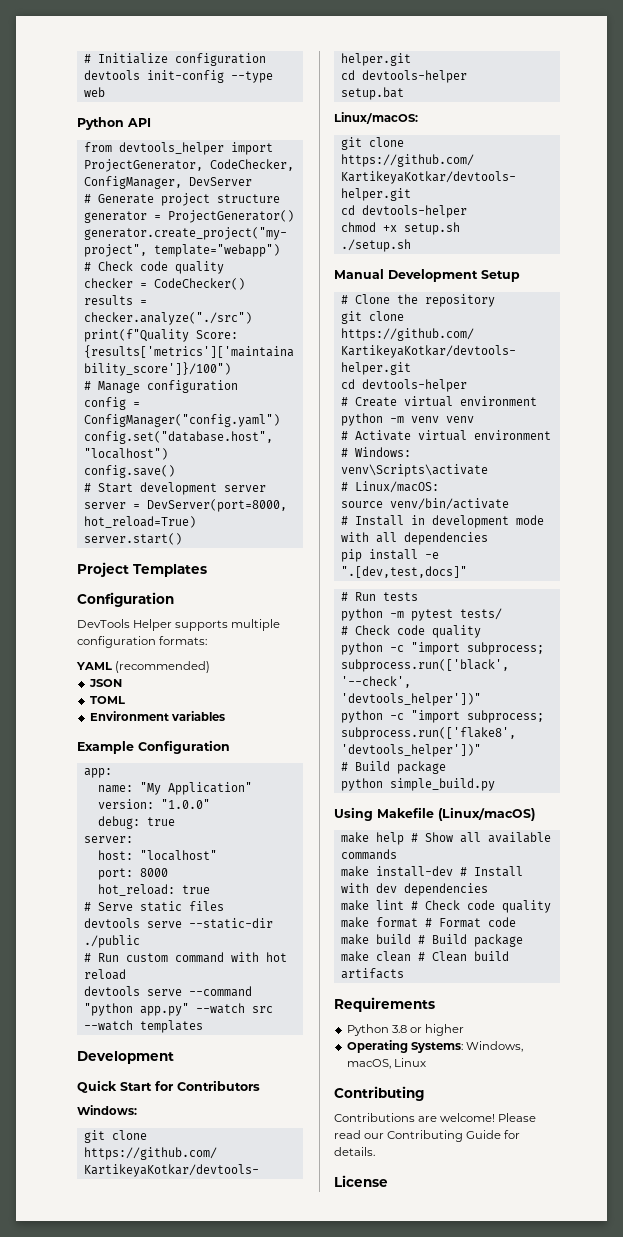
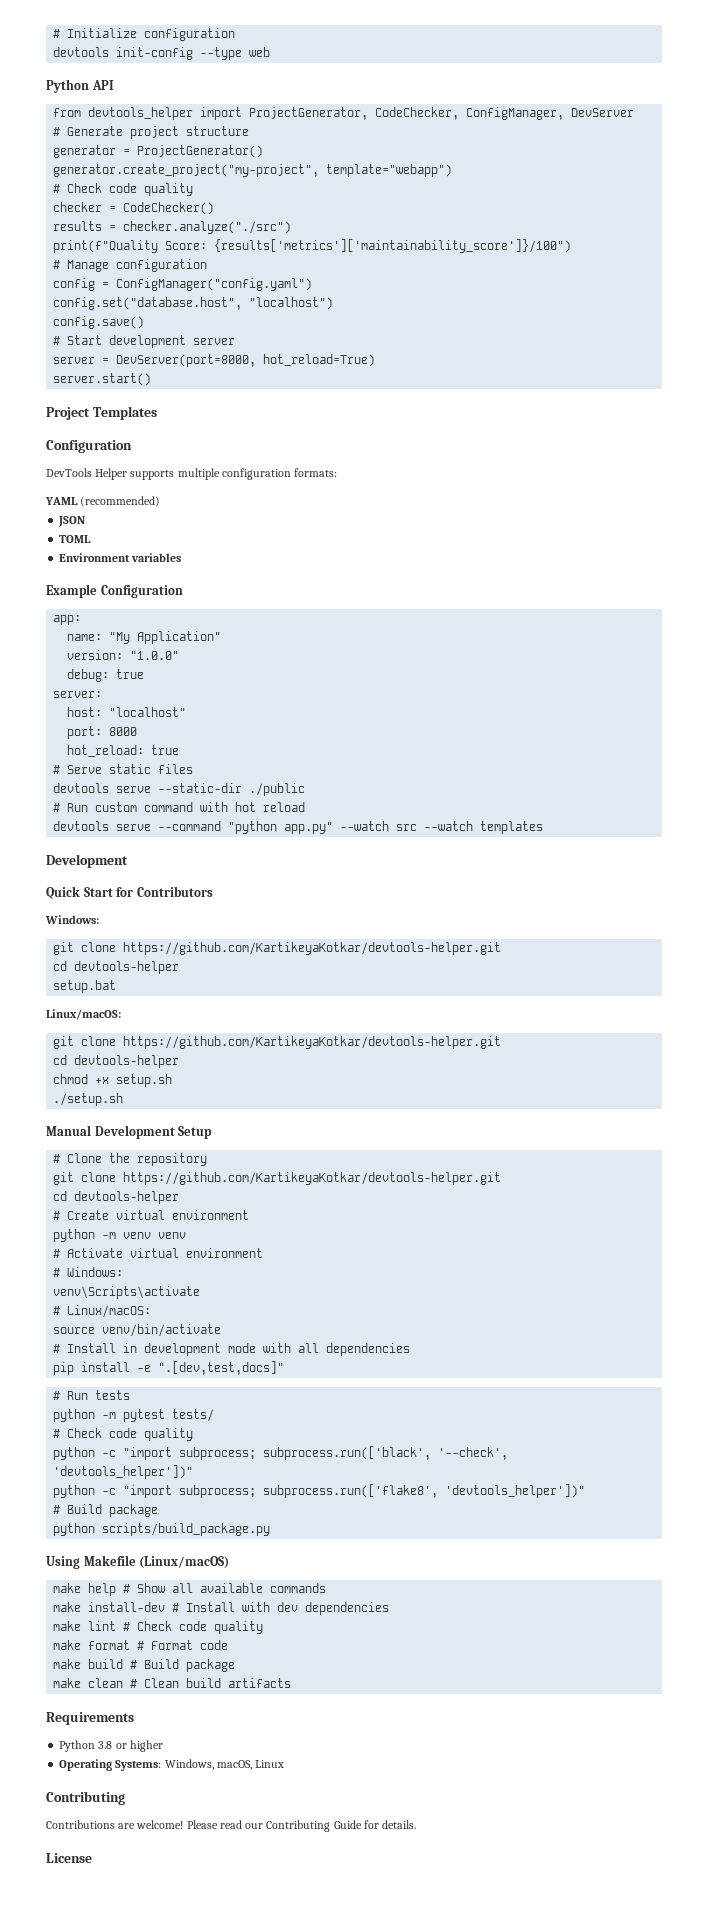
[389,778,495,791] simple_build.py -> [102,1523,271,1536] scripts/build_package.py

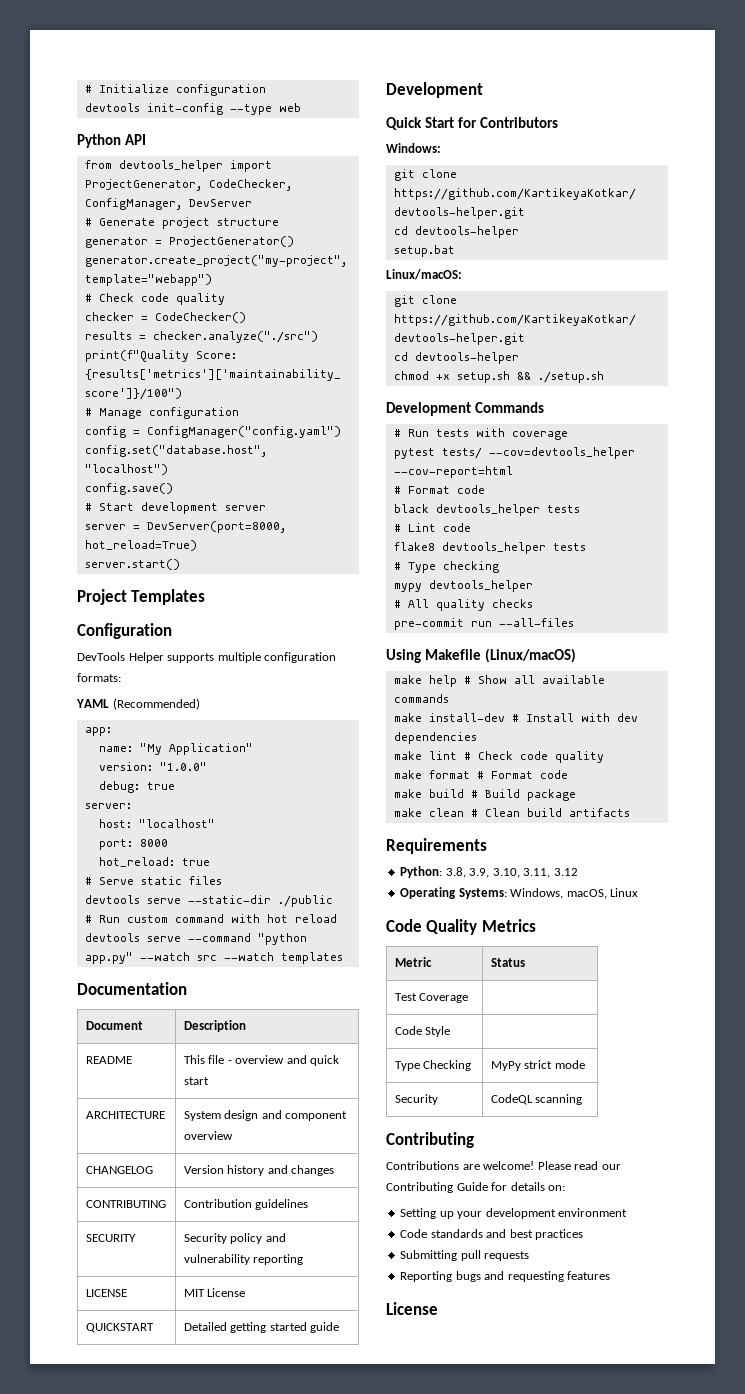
[80,496,161,507] [58,516,86,527] [59,535,92,543] [59,553,182,562] [46,584,183,598] (recommended) // JSON // TOML // Environment variables // Example Configuration -> [112,698,200,710] (Recommended)
(544, 827) none -> [77,982,187,995] [85,1021,143,1030] [183,1020,246,1032] [85,1056,132,1064] [183,1055,340,1066] [183,1077,209,1085] [85,1111,165,1119] [183,1110,348,1121] [183,1131,233,1140] [85,1166,153,1174] [183,1165,335,1176] [85,1200,166,1208] [183,1199,309,1210] [85,1234,136,1242] [183,1233,286,1244] [183,1254,304,1265] [85,1289,127,1297] [183,1288,246,1297] [85,1323,154,1333] [183,1322,340,1333] // Documentation // Document | Description // README | This file - overview and quick start // ARCHITECTURE | System design and component overview // CHANGELOG | Version history and changes // CONTRIBUTING | Contribution guidelines // SECURITY | Security policy and vulnerability reporting // LICENSE | MIT License // QUICKSTART | Detailed getting started guide
(173, 1080) // -> [516,372,531,380] &&
[46,1125,213,1139] [53,1153,208,1166] [53,1172,502,1185] [53,1191,180,1204] [53,1210,250,1220] [53,1229,187,1242] [53,1248,264,1258] [53,1267,124,1277] [53,1286,201,1299] [53,1305,152,1318] [53,1324,222,1337] [53,1343,411,1356] [53,1361,285,1375] Manual Development Setup // # Clone the repository // git clone https://github.com/KartikeyaKotkar/devtools-helper.git // cd devtools-helper // # Create virtual environment // python -m venv venv // # Activate virtual environment // # Windows: // venv\Scripts\activate // # Linux/macOS: // source venv/bin/activate // # Install in development mode with all dependencies // pip install -e ".[dev,test,docs]" -> [386,402,544,416] Development Commands
[53,1409,117,1422] // python -m -> [475,428,568,440] with coverage //
[53,1428,194,1441] [53,1446,509,1460] [53,1465,194,1479] [53,1484,586,1498] [53,1504,159,1517] [53,1523,271,1536] // # Check code quality // python -c "import subprocess; subprocess.run(['black', '--check', 'devtools_helper'])" // python -c "import subprocess; subprocess.run(['flake8', 'devtools_helper'])" // # Build package // python scripts/build_package.py -> [488,447,635,459] [393,466,513,478] [393,485,485,494] [393,504,580,516] [393,523,471,532] [393,542,586,554] [393,561,499,573] [393,580,533,592] [393,599,533,611] [393,618,574,630] --cov=devtools_helper --cov-report=html // # Format code // black devtools_helper tests // # Lint code // flake8 devtools_helper tests // # Type checking // mypy devtools_helper // # All quality checks // pre-commit run --all-files
[59,1740,163,1752] Python 3.8 or higher -> [400,866,578,878] Python: 3.8, 3.9, 3.10, 3.11, 3.12
(285, 1764) none -> [386,919,536,935] [394,957,432,967] [490,958,525,967] [394,993,469,1003] [394,1026,451,1037] [394,1060,472,1071] [490,1060,585,1071] [394,1094,438,1105] [490,1094,583,1105] // Code Quality Metrics // Metric | Status // Test Coverage | // Code Style | // Type Checking | MyPy strict mode // Security | CodeQL scanning
[382,1820,417,1829] details. -> [510,1182,566,1191] [400,1208,628,1219] [400,1229,584,1240] [400,1250,530,1261] [400,1271,611,1282] details on: // Setting up your development environment // Code standards and best practices // Submitting pull requests // Reporting bugs and requesting features

